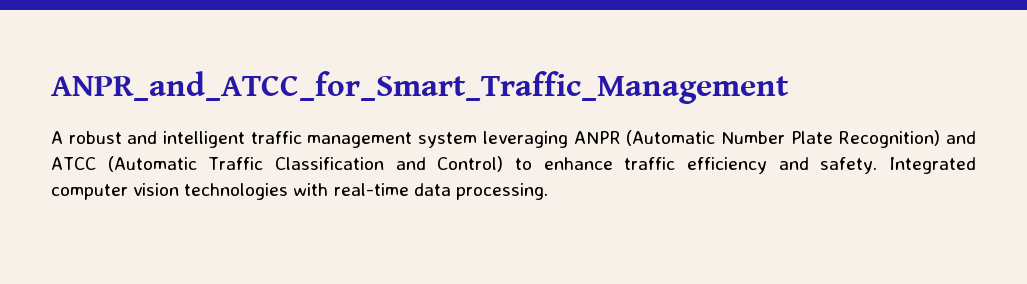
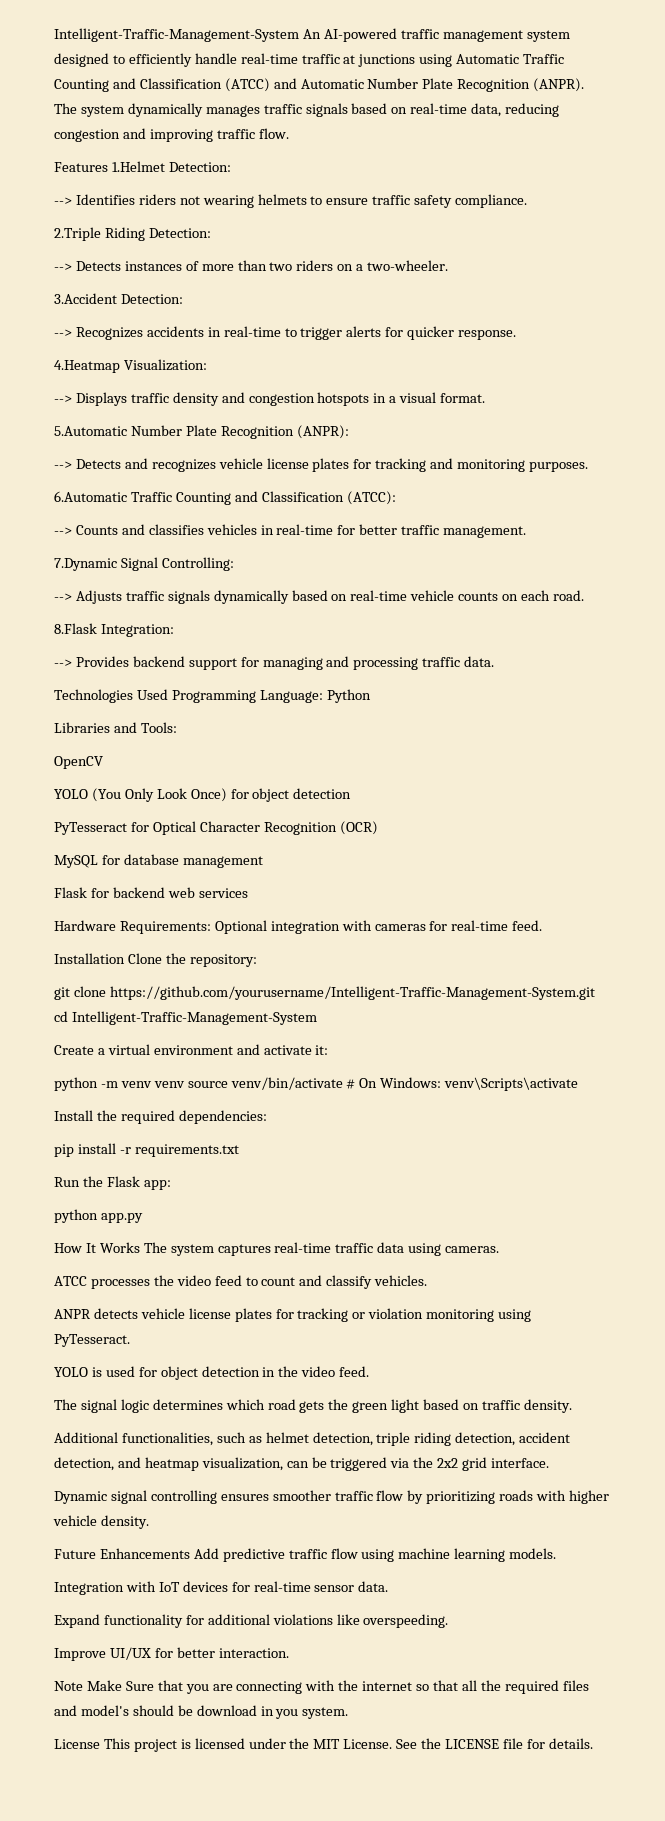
[51,71,789,104] [51,130,977,148] [51,156,977,174] [51,183,548,200] ANPR_and_ATCC_for_Smart_Traffic_Management // A robust and intelligent traffic management system leveraging ANPR (Automatic Number Plate Recognition) and ATCC (Automatic Traffic Classification and Control) to enhance traffic efficiency and safety. Integrated computer vision technologies with real-time data processing. -> [54,28,570,42] [54,53,565,67] [54,78,585,92] [54,103,560,117] [54,128,289,142] [54,161,231,172] [54,194,528,208] [54,227,211,241] [54,260,449,271] [54,293,183,304] [54,326,517,340] [54,359,207,373] [54,392,486,406] [54,425,349,439] [54,458,589,472] [54,491,396,505] [54,524,527,538] [54,557,234,571] [54,590,584,604] [54,623,174,637] [54,656,495,670] [54,689,371,703] [54,722,177,733] [54,756,103,769] [54,788,352,802] [54,821,378,835] [54,854,263,868] [54,887,248,898] [54,920,543,934] [54,953,257,967] [54,986,595,1000] [54,1011,317,1025] [54,1044,329,1055] [54,1077,579,1091] [54,1110,267,1124] [54,1143,239,1157] [54,1176,171,1190] [54,1209,143,1223] [54,1242,500,1256] [54,1275,428,1289] [54,1308,532,1322] [54,1334,130,1347] [54,1366,370,1380] [54,1399,572,1413] [54,1432,571,1446] [54,1457,550,1471] [54,1490,610,1504] [53,1515,149,1529] [54,1548,557,1562] [54,1581,389,1595] [54,1614,449,1628] [54,1647,289,1661] [54,1680,589,1694] [54,1705,349,1719] [54,1738,593,1752] Intelligent-Traffic-Management-System An AI-powered traffic management system designed to efficiently handle real-time traffic at junctions using Automatic Traffic Counting and Classification (ATCC) and Automatic Number Plate Recognition (ANPR). The system dynamically manages traffic signals based on real-time data, reducing congestion and improving traffic flow. // Features 1.Helmet Detection: // --> Identifies riders not wearing helmets to ensure traffic safety compliance. // 2.Triple Riding Detection: // --> Detects instances of more than two riders on a two-wheeler. // 3.Accident Detection: // --> Recognizes accidents in real-time to trigger alerts for quicker response. // 4.Heatmap Visualization: // --> Displays traffic density and congestion hotspots in a visual format. // 5.Automatic Number Plate Recognition (ANPR): // --> Detects and recognizes vehicle license plates for tracking and monitoring purposes. // 6.Automatic Traffic Counting and Classification (ATCC): // --> Counts and classifies vehicles in real-time for better traffic management. // 7.Dynamic Signal Controlling: // --> Adjusts traffic signals dynamically based on real-time vehicle counts on each road. // 8.Flask Integration: // --> Provides backend support for managing and processing traffic data. // Technologies Used Programming Language: Python // Libraries and Tools: // OpenCV // YOLO (You Only Look Once) for object detection // PyTesseract for Optical Character Recognition (OCR) // MySQL for database management // Flask for backend web services // Hardware Requirements: Optional integration with cameras for real-time feed. // Installation Clone the repository: // git clone https://github.com/yourusername/Intelligent-Traffic-Management-System.git cd Intelligent-Traffic-Management-System // Create a virtual environment and activate it: // python -m venv venv source venv/bin/activate # On Windows: venv\Scripts\activate // Install the required dependencies: // pip install -r requirements.txt // Run the Flask app: // python app.py // How It Works The system captures real-time traffic data using cameras. // ATCC processes the video feed to count and classify vehicles. // ANPR detects vehicle license plates for tracking or violation monitoring using PyTesseract. // YOLO is used for object detection in the video feed. // The signal logic determines which road gets the green light based on traffic density. // Additional functionalities, such as helmet detection, triple riding detection, accident detection, and heatmap visualization, can be triggered via the 2x2 grid interface. // Dynamic signal controlling ensures smoother traffic flow by prioritizing roads with higher vehicle density. // Future Enhancements Add predictive traffic flow using machine learning models. // Integration with IoT devices for real-time sensor data. // Expand functionality for additional violations like overspeeding. // Improve UI/UX for better interaction. // Note Make Sure that you are connecting with the internet so that all the required files and model's should be download in you system. // License This project is licensed under the MIT License. See the LICENSE file for details.

